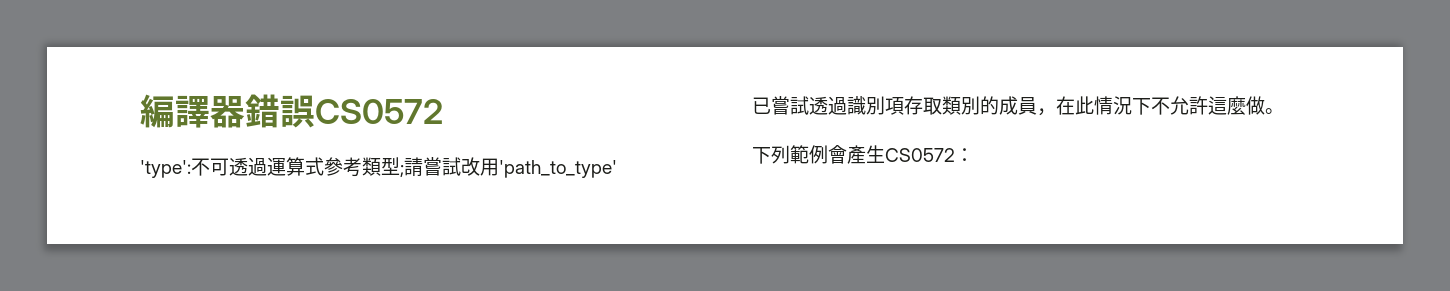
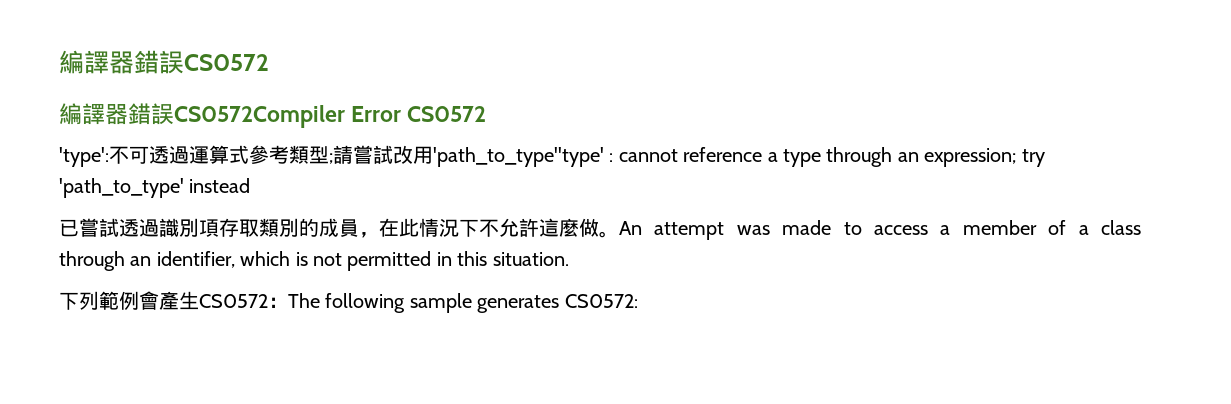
(443, 111) none -> [59,103,487,128] // 編譯器錯誤CS0572Compiler Error CS0572
(499, 167) none -> [433,147,1045,167] 'path_to_type''type' : cannot reference a type through an expression; try
(617, 169) none -> [189,178,251,193] instead
(1284, 111) none -> [619,220,1141,240] [59,251,569,271] An attempt was made to access a member of a class through an identifier, which is not permitted in this situation.
(974, 155) none -> [288,293,638,313] The following sample generates CS0572:

